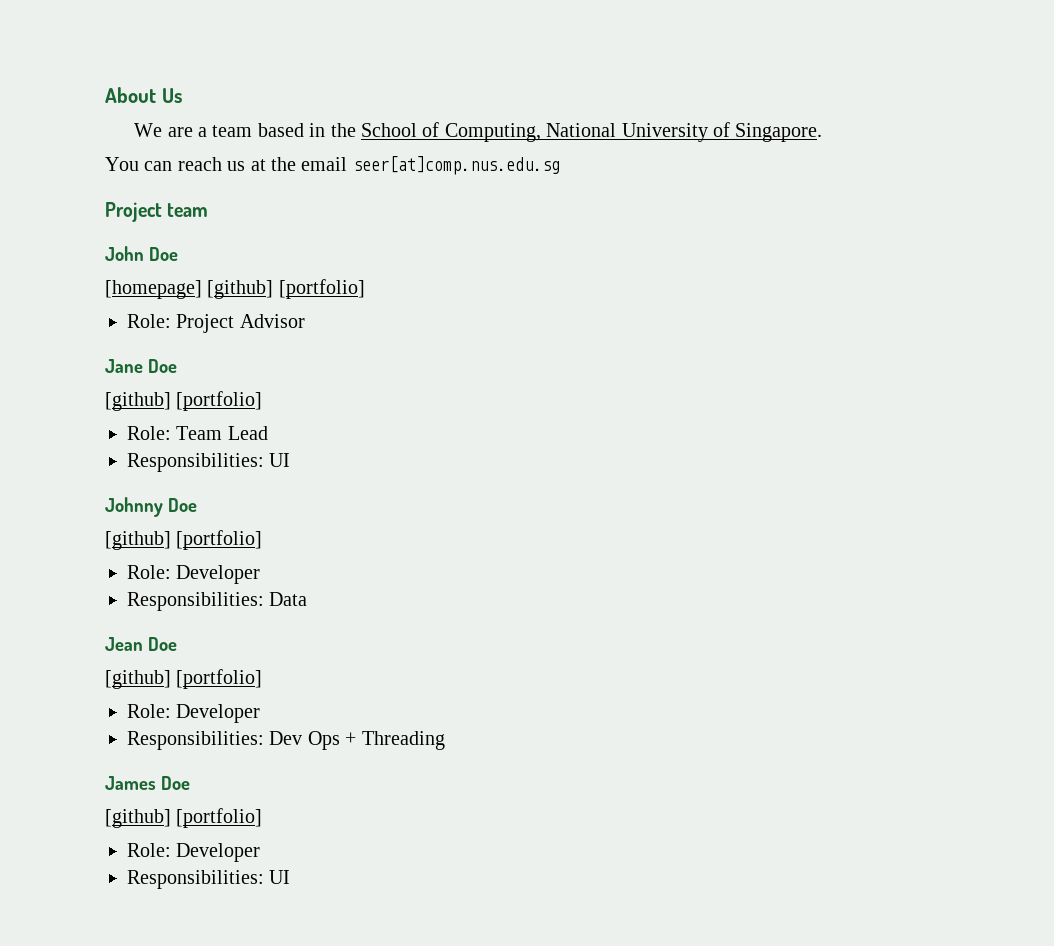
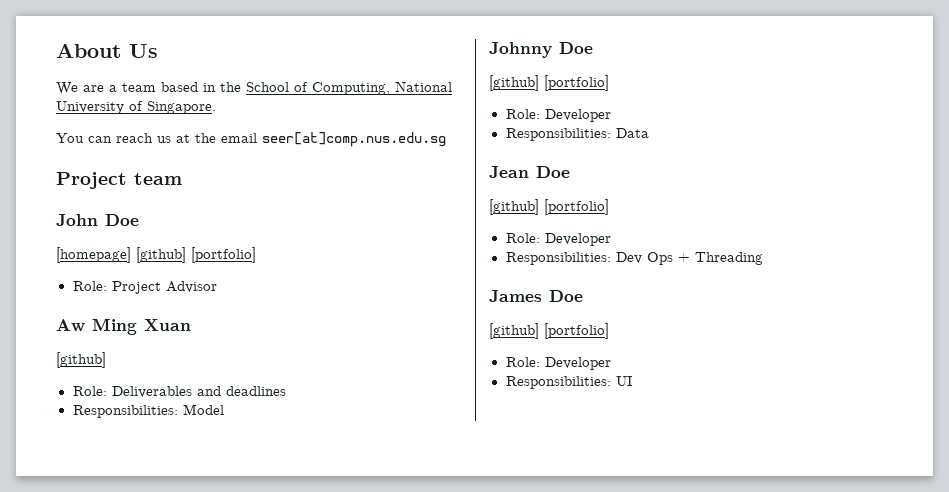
[105,359,177,373] [105,391,263,411] [127,426,268,440] [127,453,291,472] Jane Doe // [github] [portfolio] // Role: Team Lead // Responsibilities: UI -> [56,318,191,335] [56,352,106,368] [72,386,286,398] [72,404,224,418] Aw Ming Xuan // [github] // Role: Deliverables and deadlines // Responsibilities: Model

